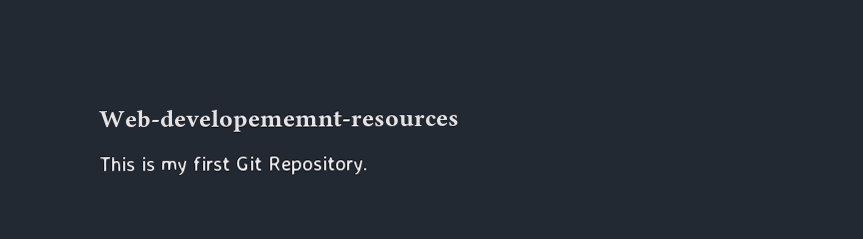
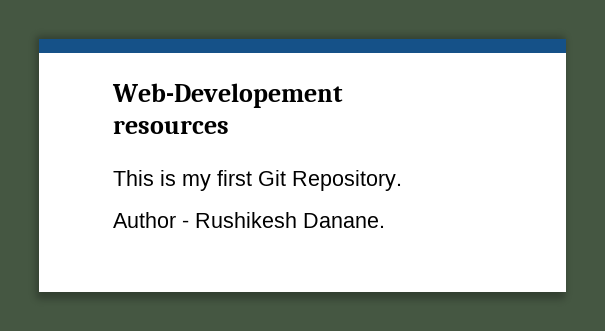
[98,108,460,133] Web-developememnt-resources -> [112,83,343,108] [113,120,229,134] Web-Developement resources
(368, 165) none -> [113,212,385,228] // Author - Rushikesh Danane.

